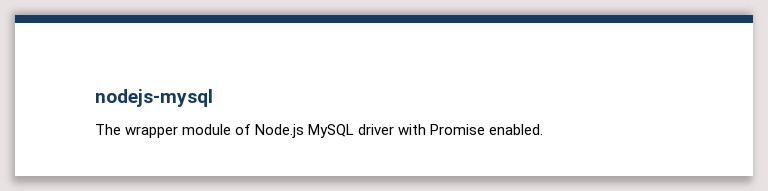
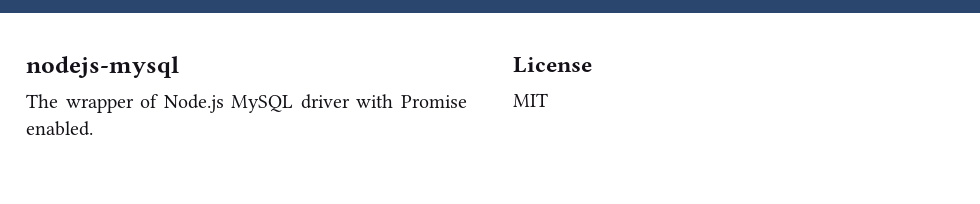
[182,124,232,135] module -> (134, 105) none
(544, 129) none -> [513,57,592,73] [513,93,548,107] // License // MIT

